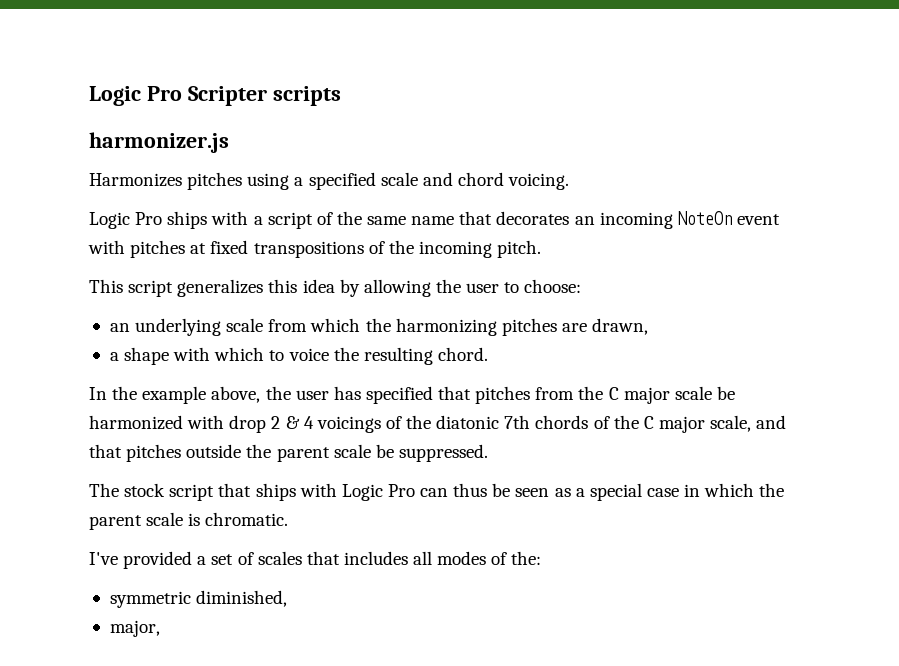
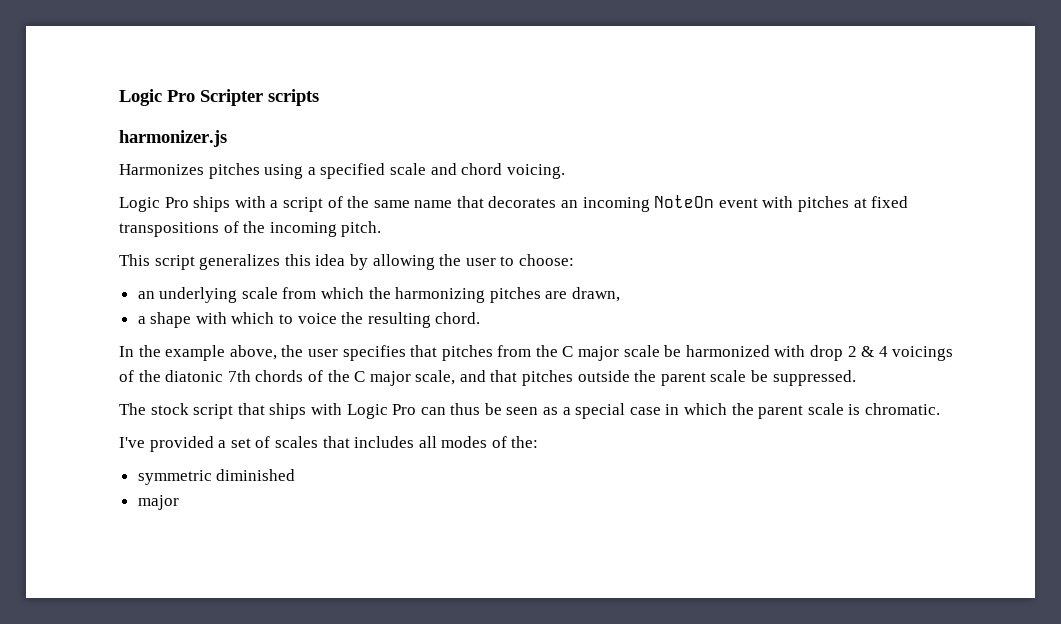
[333,386,433,404] has specified -> [342,345,406,361] specifies
[196,590,288,607] [109,620,160,637] diminished, // major, -> [216,469,296,481] [137,495,179,510] diminished // major

